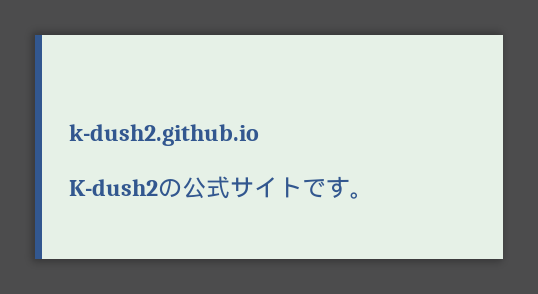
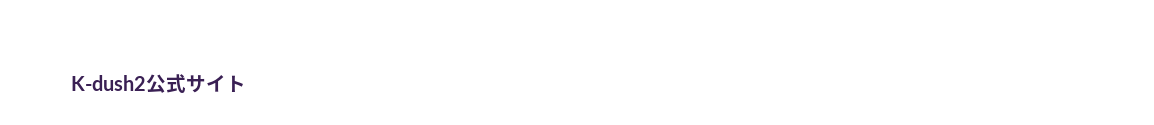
[69,124,259,146] [69,179,182,198] k-dush2.github.io // K-dush2の -> [71,75,146,91] K-dush2
[302,176,374,199] です。 -> (246, 83) none

